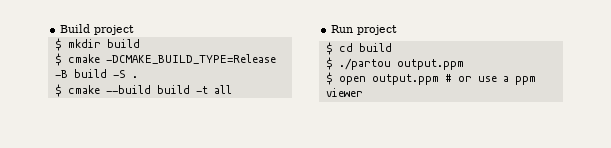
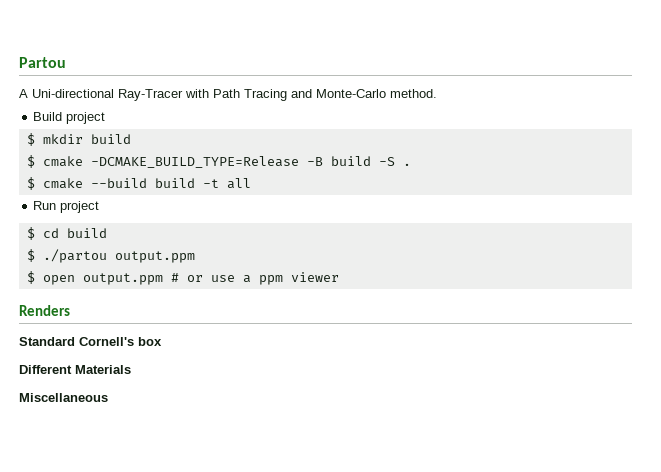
(60, 28) none -> [19,57,66,68] [19,89,437,101] Partou // A Uni-directional Ray-Tracer with Path Tracing and Monte-Carlo method. //
(363, 92) none -> [19,305,70,316] [19,337,162,346] [19,365,131,374] [19,393,108,402] // Renders // Standard Cornell's box // Different Materials // Miscellaneous

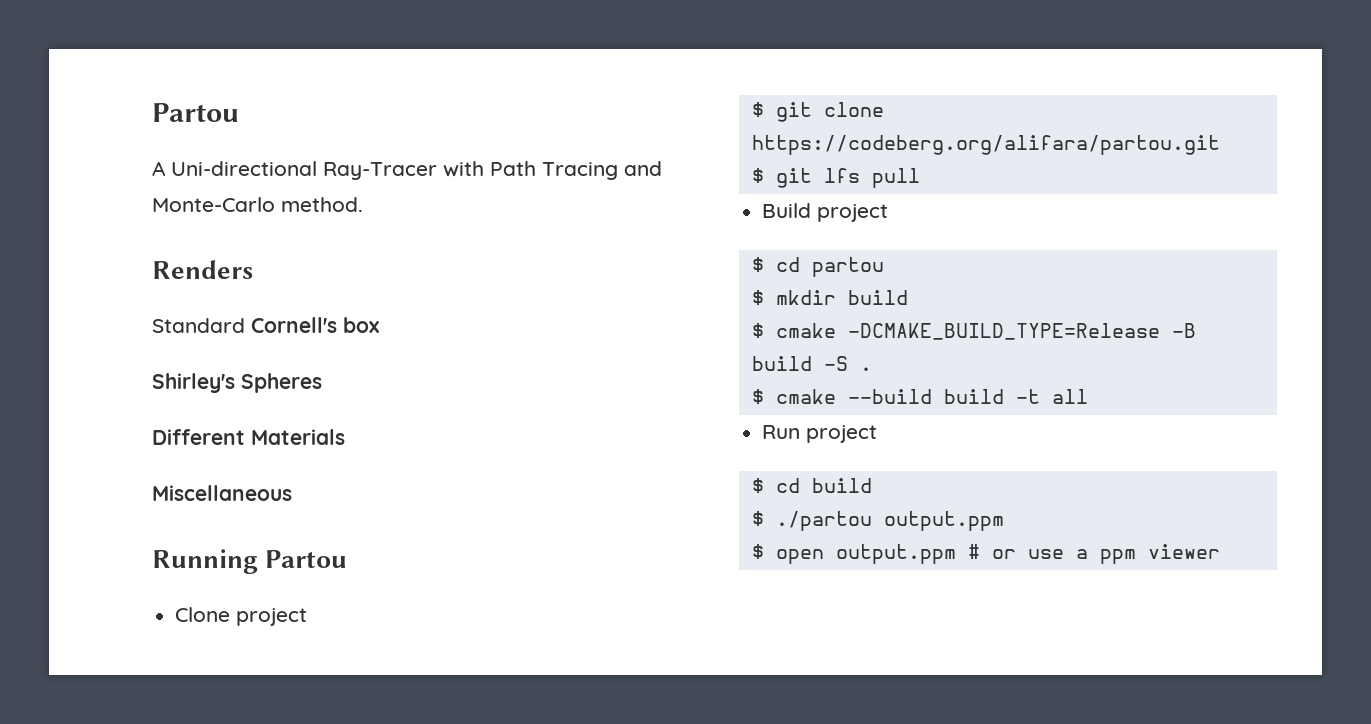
(437, 93) none -> [152,260,253,279] [152,317,379,333] [152,373,322,393] [152,429,345,445] [152,485,292,501] [152,549,348,574] [175,607,308,626] [751,102,884,122] [751,135,1220,155] [751,168,920,188] // Renders // Standard Cornell's box // Shirley's Spheres // Different Materials // Miscellaneous // Running Partou // Clone project // $ git clone https://codeberg.org/alifara/partou.git // $ git lfs pull
(106, 118) none -> [751,257,884,277] // $ cd partou
[19,305,70,316] [19,337,162,346] [19,365,131,374] [19,393,108,402] // Renders // Standard Cornell's box // Different Materials // Miscellaneous -> (1220, 551) none

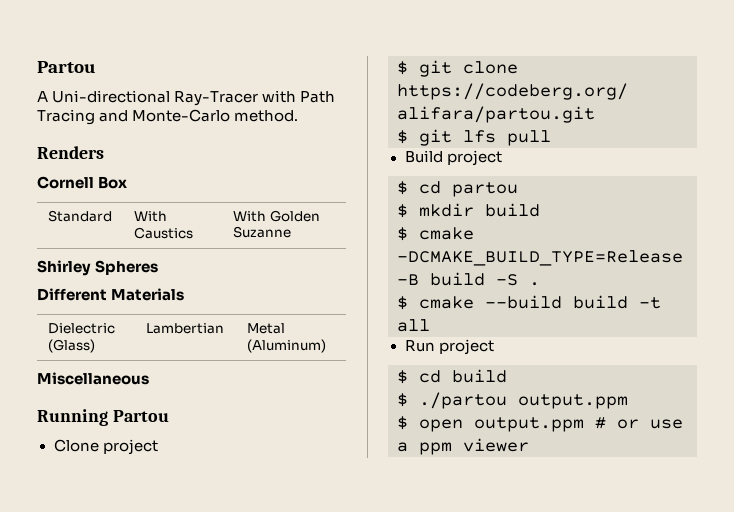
(253, 269) none -> [37,176,128,189] Cornell Box //
[251,317,379,333] [152,373,322,393] [152,429,345,445] Cornell's box // Shirley's Spheres // Different Materials -> [133,211,167,222] [133,227,193,239] [232,210,320,222] [232,226,291,238] [37,260,159,276] [37,288,185,301] [47,323,115,334] [47,339,95,353] [145,323,224,334] [246,323,285,334] [246,339,326,353] | With Caustics | With Golden Suzanne // Shirley Spheres // Different Materials // Dielectric (Glass) | Lambertian | Metal (Aluminum)

